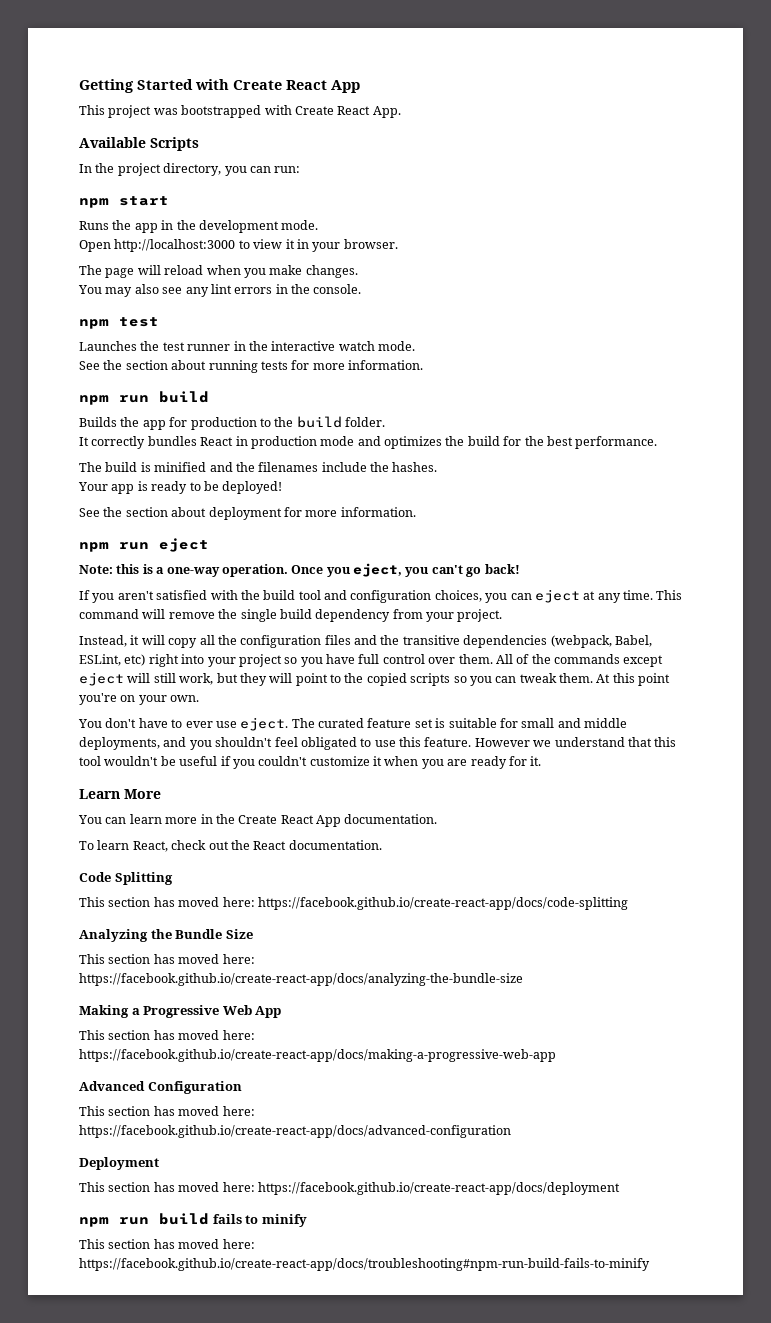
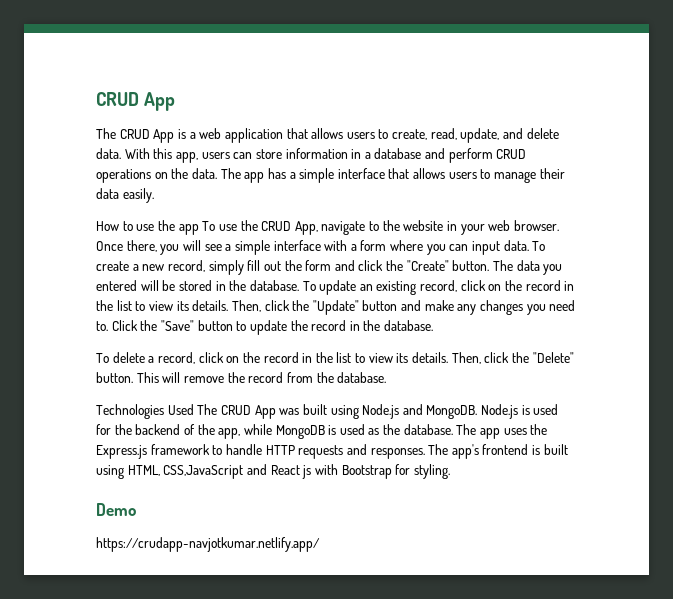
[79,79,360,93] [79,105,401,118] [79,137,199,151] [79,163,301,176] [79,196,169,208] [79,220,319,233] [79,239,398,252] [79,265,358,278] [78,284,362,297] [79,317,159,329] [79,341,415,351] [79,360,423,373] [79,391,209,405] [79,416,385,430] [79,436,658,449] [79,462,438,472] [78,481,283,494] [79,507,416,520] [79,538,209,552] [79,563,520,577] [79,589,683,603] [79,609,503,622] [79,635,652,648] [79,654,664,667] [79,672,671,686] [79,693,200,705] [78,717,627,731] [79,737,677,750] [79,756,542,769] [79,789,161,799] [78,814,438,827] [79,840,382,852] [79,872,173,885] [79,897,628,910] [79,929,253,942] [79,954,255,964] [79,973,523,986] [79,1005,282,1018] [79,1030,255,1040] [79,1049,556,1062] [79,1081,242,1094] [79,1106,255,1116] [79,1125,511,1138] [79,1157,159,1170] [79,1182,620,1195] [79,1213,307,1227] [79,1239,255,1249] [79,1258,650,1271] Getting Started with Create React App // This project was bootstrapped with Create React App. // Available Scripts // In the project directory, you can run: // npm start // Runs the app in the development mode. // Open http://localhost:3000 to view it in your browser. // The page will reload when you make changes. // You may also see any lint errors in the console. // npm test // Launches the test runner in the interactive watch mode. // See the section about running tests for more information. // npm run build // Builds the app for production to the build folder. // It correctly bundles React in production mode and optimizes the build for the best performance. // The build is minified and the filenames include the hashes. // Your app is ready to be deployed! // See the section about deployment for more information. // npm run eject // Note: this is a one-way operation. Once you eject, you can't go back! // If you aren't satisfied with the build tool and configuration choices, you can eject at any time. This command will remove the single build dependency from your project. // Instead, it will copy all the configuration files and the transitive dependencies (webpack, Babel, ESLint, etc) right into your project so you have full control over them. All of the commands except eject will still work, but they will point to the copied scripts so you can tweak them. At this point you're on your own. // You don't have to ever use eject. The curated feature set is suitable for small and middle deployments, and you shouldn't feel obligated to use this feature. However we understand that this tool wouldn't be useful if you couldn't customize it when you are ready for it. // Learn More // You can learn more in the Create React App documentation. // To learn React, check out the React documentation. // Code Splitting // This section has moved here: https://facebook.github.io/create-react-app/docs/code-splitting // Analyzing the Bundle Size // This section has moved here: https://facebook.github.io/create-react-app/docs/analyzing-the-bundle-size // Making a Progressive Web App // This section has moved here: https://facebook.github.io/create-react-app/docs/making-a-progressive-web-app // Advanced Configuration // This section has moved here: https://facebook.github.io/create-react-app/docs/advanced-configuration // Deployment // This section has moved here: https://facebook.github.io/create-react-app/docs/deployment // npm run build fails to minify // This section has moved here: https://facebook.github.io/create-react-app/docs/troubleshooting#npm-run-build-fails-to-minify -> [96,92,176,111] [96,128,559,143] [96,148,527,163] [96,168,565,183] [96,188,154,203] [96,220,559,235] [96,240,546,255] [96,260,563,275] [96,280,575,295] [96,300,576,315] [96,320,434,335] [96,352,574,364] [96,372,387,383] [96,404,559,419] [96,424,548,439] [96,444,568,459] [96,464,450,479] [96,503,136,516] [96,537,320,552] CRUD App // The CRUD App is a web application that allows users to create, read, update, and delete data. With this app, users can store information in a database and perform CRUD operations on the data. The app has a simple interface that allows users to manage their data easily. // How to use the app To use the CRUD App, navigate to the website in your web browser. Once there, you will see a simple interface with a form where you can input data. To create a new record, simply fill out the form and click the "Create" button. The data you entered will be stored in the database. To update an existing record, click on the record in the list to view its details. Then, click the "Update" button and make any changes you need to. Click the "Save" button to update the record in the database. // To delete a record, click on the record in the list to view its details. Then, click the "Delete" button. This will remove the record from the database. // Technologies Used The CRUD App was built using Node.js and MongoDB. Node.js is used for the backend of the app, while MongoDB is used as the database. The app uses the Express.js framework to handle HTTP requests and responses. The app's frontend is built using HTML, CSS,JavaScript and React js with Bootstrap for styling. // Demo // https://crudapp-navjotkumar.netlify.app/

